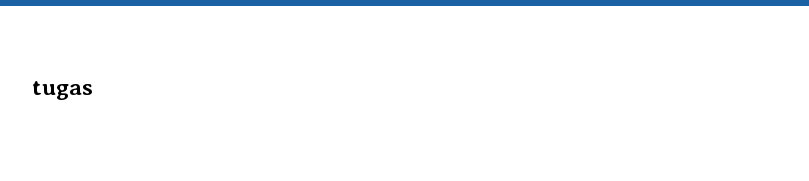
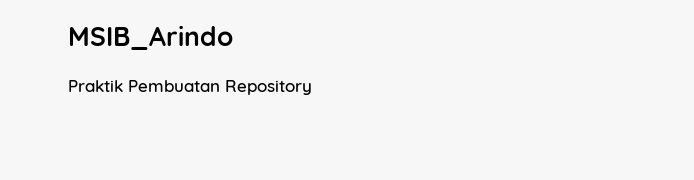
[32,81,93,100] tugas -> [68,25,233,50] [68,80,312,95] MSIB_Arindo // Praktik Pembuatan Repository

